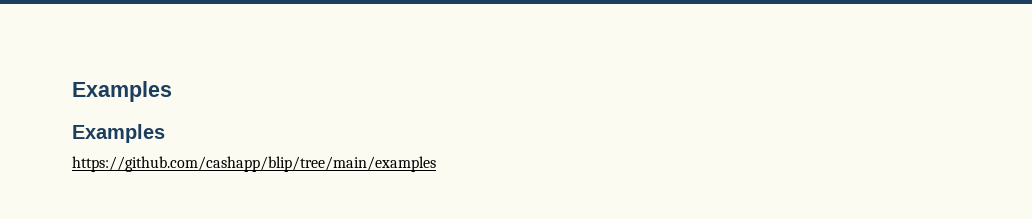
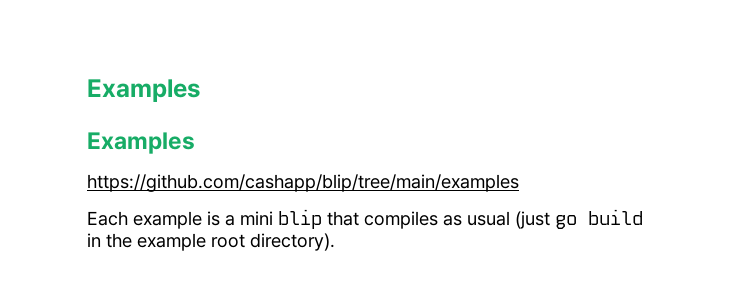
(436, 164) none -> [87,209,643,229] [87,233,335,251] // Each example is a mini blip that compiles as usual (just go build in the example root directory).

